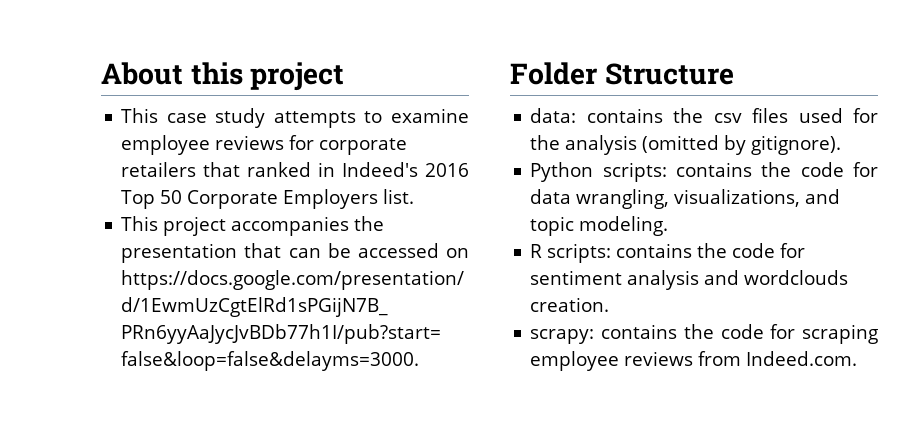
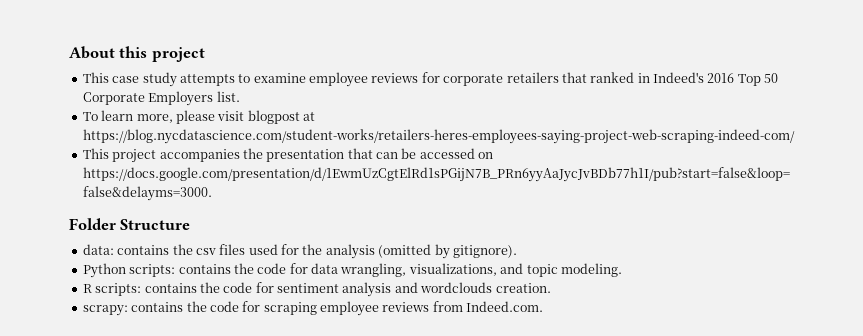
(415, 196) none -> [82,110,315,124] [82,129,795,144] // To learn more, please visit blogpost at https://blog.nycdatascience.com/student-works/retailers-heres-employees-saying-project-web-scraping-indeed-com/

